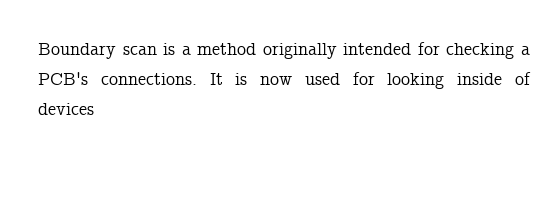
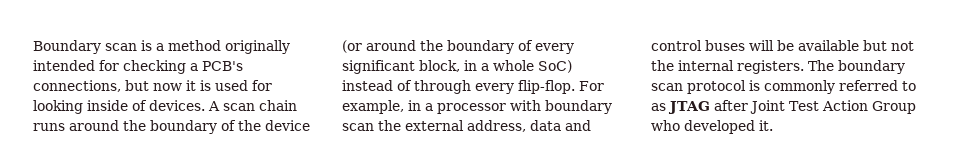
[100,73,293,85] connections. It is now -> [33,80,211,92] connections, but now it is
[38,103,94,115] devices -> [149,100,297,111] [33,120,310,134] [342,40,574,54] [342,60,572,74] [342,80,604,94] [342,100,612,114] [342,120,591,132] [651,40,914,51] [651,60,905,74] [651,80,916,94] [651,100,916,114] [651,120,773,134] devices. A scan chain runs around the boundary of the device (or around the boundary of every significant block, in a whole SoC) instead of through every flip-flop. For example, in a processor with boundary scan the external address, data and control buses will be available but not the internal registers. The boundary scan protocol is commonly referred to as JTAG after Joint Test Action Group who developed it.

